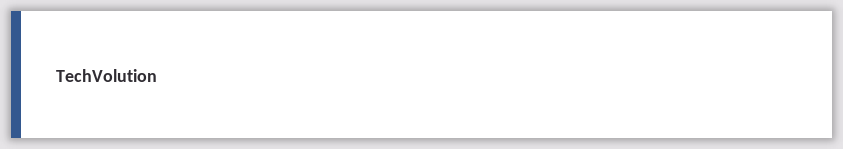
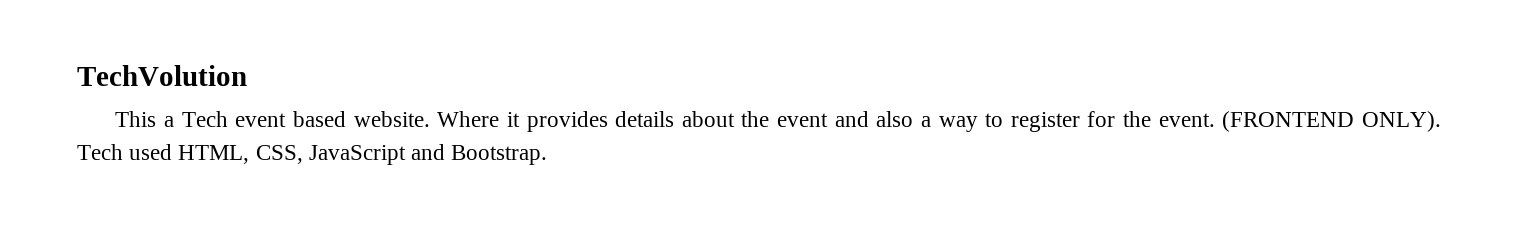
(157, 75) none -> [115,111,1441,132] [77,144,548,165] // This a Tech event based website. Where it provides details about the event and also a way to register for the event. (FRONTEND ONLY). Tech used HTML, CSS, JavaScript and Bootstrap.

